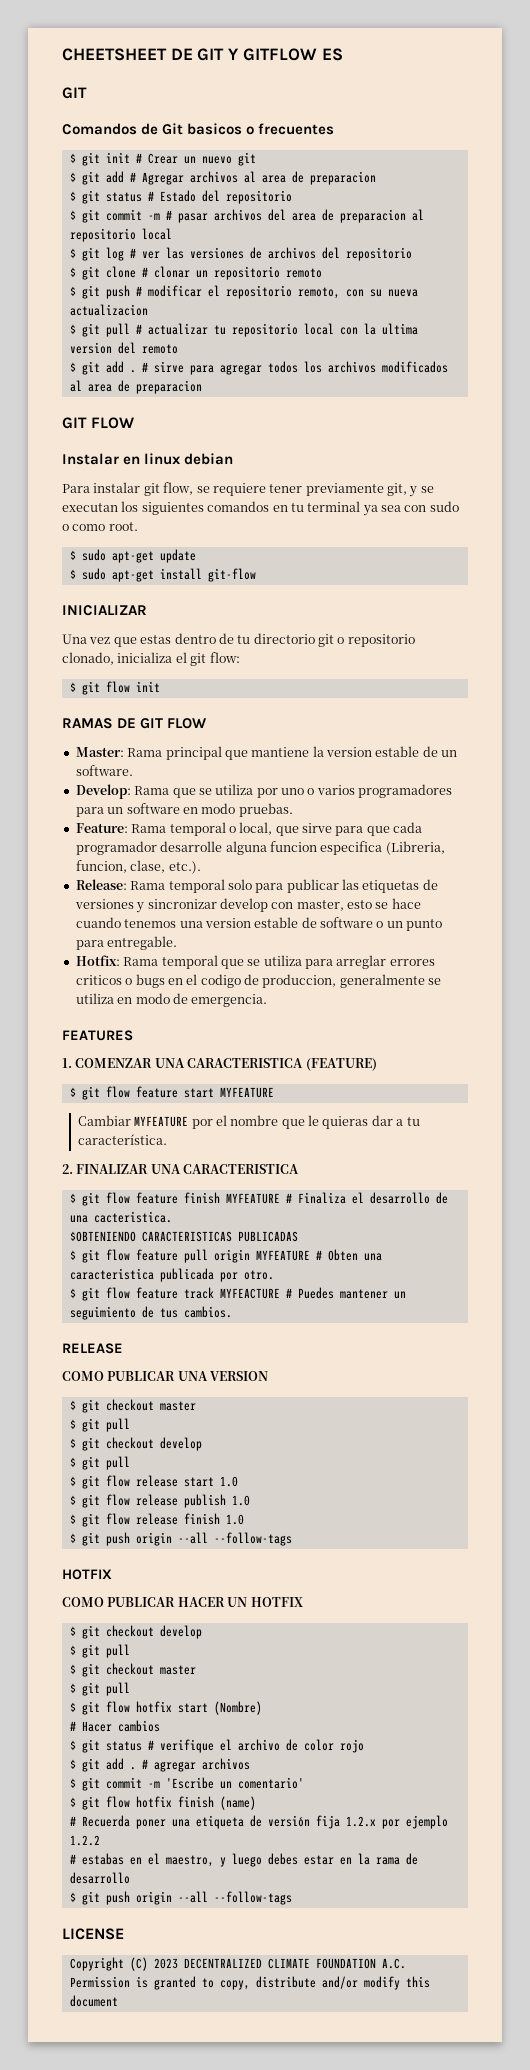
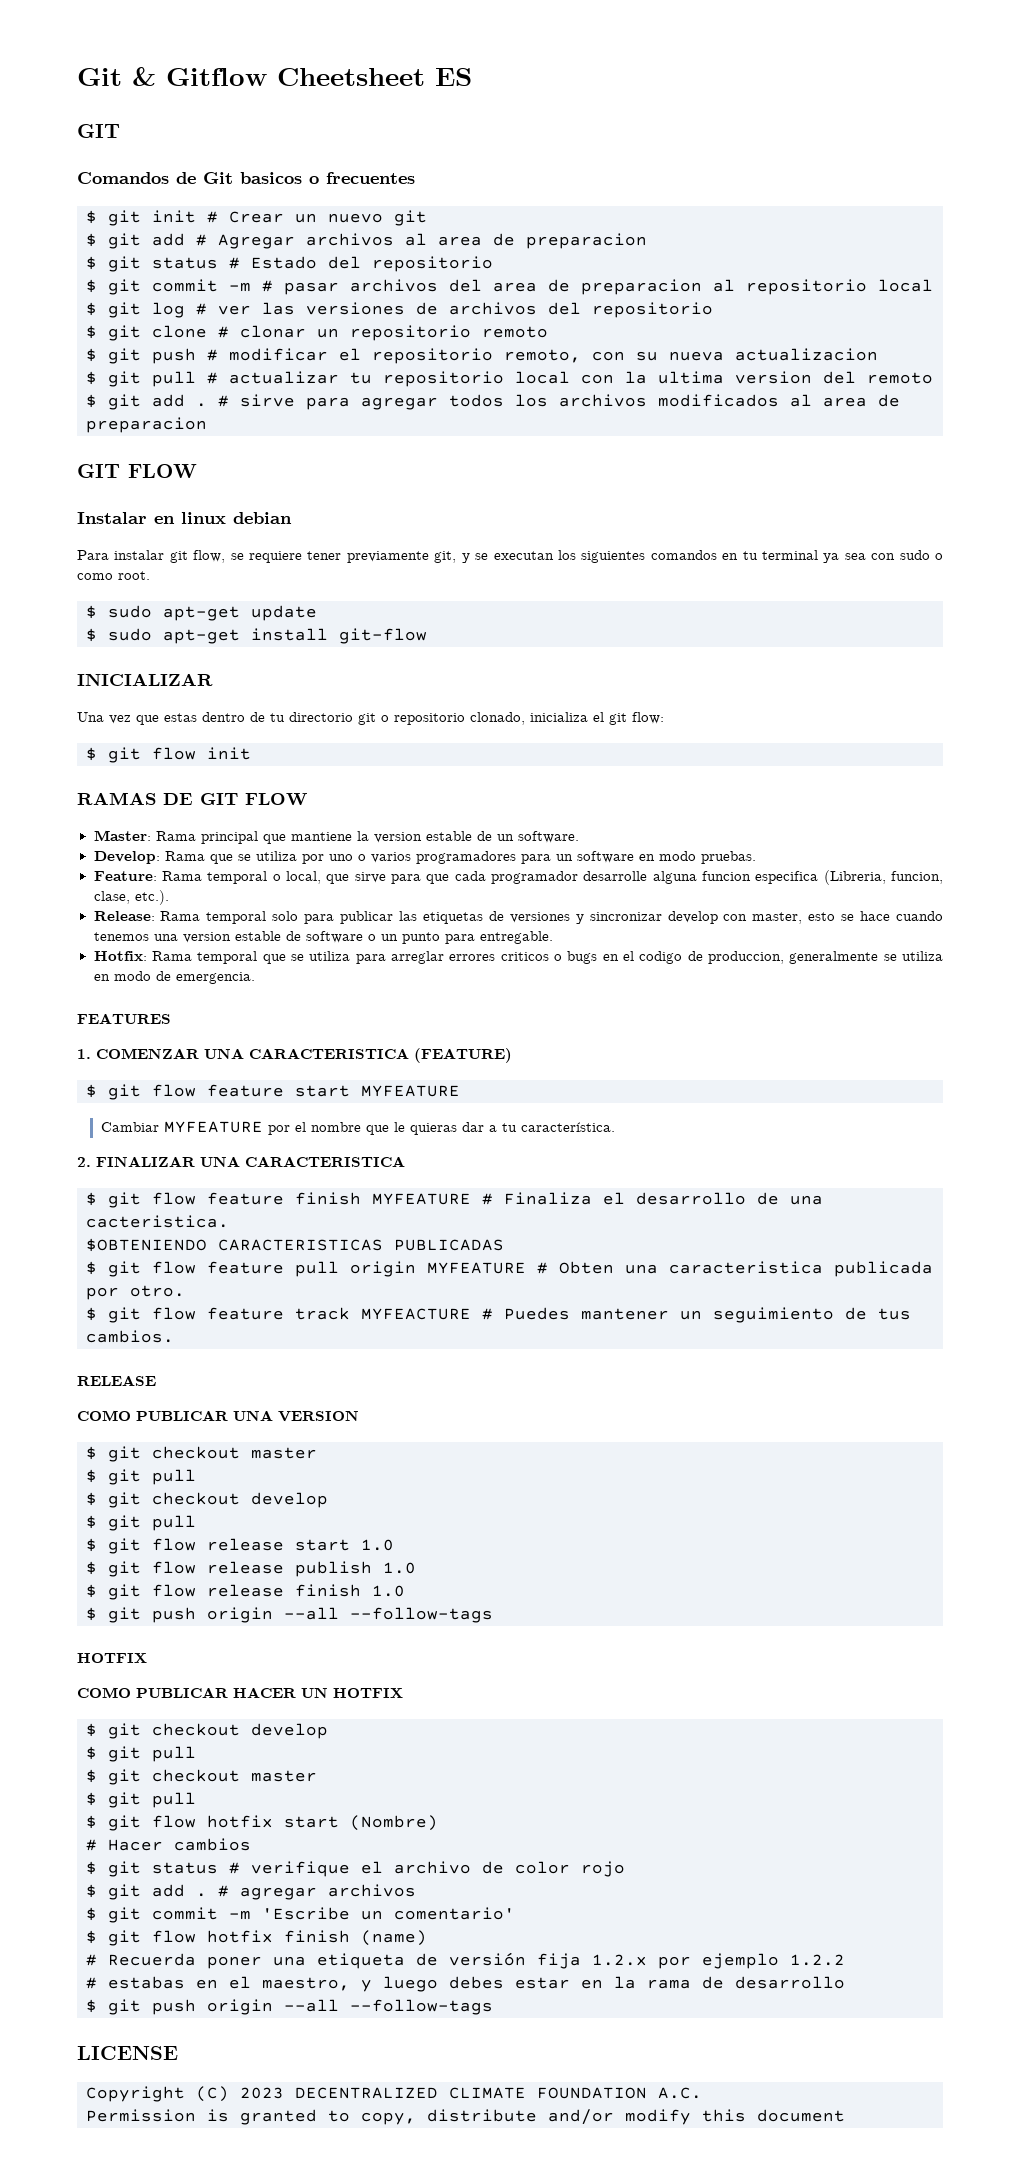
[62,48,317,61] CHEETSHEET DE GIT Y GITFLOW -> [77,67,425,86] Git & Gitflow Cheetsheet

